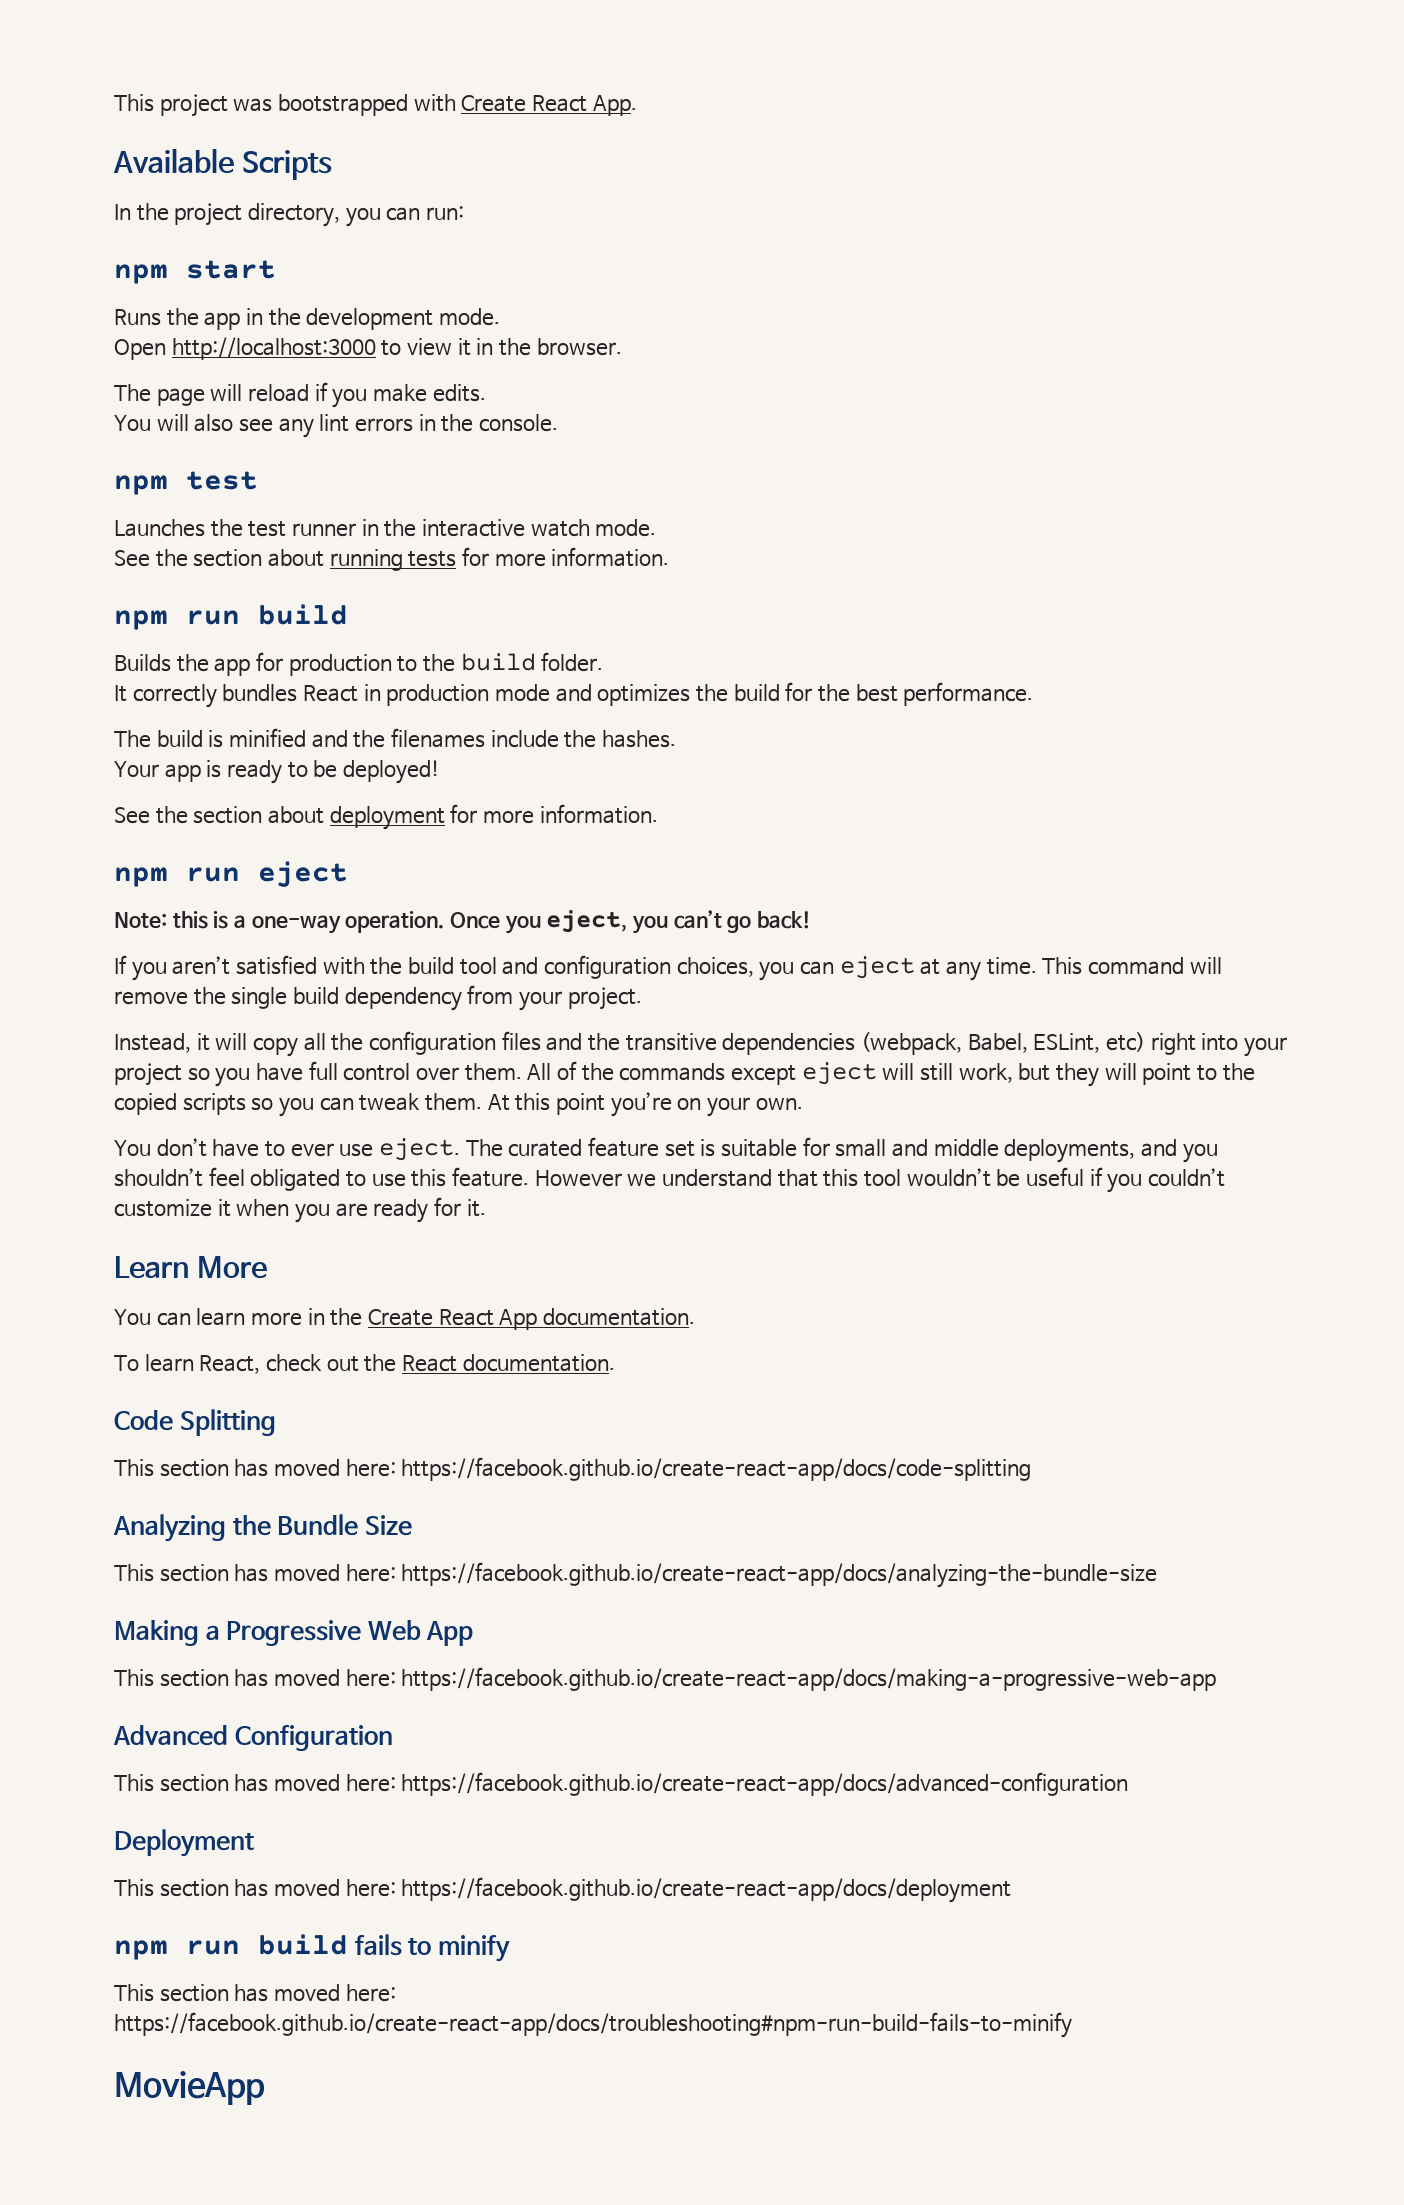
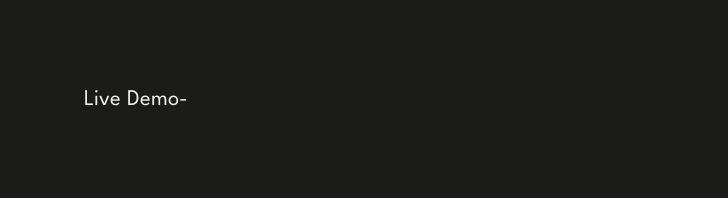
[114,94,637,117] [113,148,332,180] [114,203,464,227] [114,260,276,284] [114,308,501,330] [114,337,622,360] [114,382,486,408] [114,414,558,438] [114,471,258,495] [114,519,657,537] [114,547,670,571] [114,604,348,630] [114,652,604,676] [114,682,1034,708] [114,728,676,748] [114,760,440,784] [114,804,658,830] [114,861,348,887] [114,910,812,934] [114,955,1222,981] [114,985,642,1011] [114,1031,1288,1057] [114,1061,1255,1087] [114,1092,803,1117] [114,1137,1218,1163] [114,1167,1225,1193] [114,1197,486,1223] [114,1256,267,1279] [114,1308,695,1330] [114,1354,615,1374] [114,1409,276,1436] [114,1457,1032,1481] [113,1514,412,1542] [114,1562,1158,1588] [114,1620,474,1646] [114,1667,1217,1691] [113,1725,393,1751] [114,1772,1129,1796] [114,1829,254,1857] [114,1877,1012,1903] [114,1934,510,1962] [114,1984,396,2002] [114,2012,1072,2038] [114,2071,265,2105] This project was bootstrapped with Create React App. // Available Scripts // In the project directory, you can run: // npm start // Runs the app in the development mode. // Open http://localhost:3000 to view it in the browser. // The page will reload if you make edits. // You will also see any lint errors in the console. // npm test // Launches the test runner in the interactive watch mode. // See the section about running tests for more information. // npm run build // Builds the app for production to the build folder. // It correctly bundles React in production mode and optimizes the build for the best performance. // The build is minified and the filenames include the hashes. // Your app is ready to be deployed! // See the section about deployment for more information. // npm run eject // Note: this is a one-way operation. Once you eject, you can’t go back! // If you aren’t satisfied with the build tool and configuration choices, you can eject at any time. This command will remove the single build dependency from your project. // Instead, it will copy all the configuration files and the transitive dependencies (webpack, Babel, ESLint, etc) right into your project so you have full control over them. All of the commands except eject will still work, but they will point to the copied scripts so you can tweak them. At this point you’re on your own. // You don’t have to ever use eject. The curated feature set is suitable for small and middle deployments, and you shouldn’t feel obligated to use this feature. However we understand that this tool wouldn’t be useful if you couldn’t customize it when you are ready for it. // Learn More // You can learn more in the Create React App documentation. // To learn React, check out the React documentation. // Code Splitting // This section has moved here: https://facebook.github.io/create-react-app/docs/code-splitting // Analyzing the Bundle Size // This section has moved here: https://facebook.github.io/create-react-app/docs/analyzing-the-bundle-size // Making a Progressive Web App // This section has moved here: https://facebook.github.io/create-react-app/docs/making-a-progressive-web-app // Advanced Configuration // This section has moved here: https://facebook.github.io/create-react-app/docs/advanced-configuration // Deployment // This section has moved here: https://facebook.github.io/create-react-app/docs/deployment // npm run build fails to minify // This section has moved here: https://facebook.github.io/create-react-app/docs/troubleshooting#npm-run-build-fails-to-minify // MovieApp -> [84,90,189,106] Live Demo-

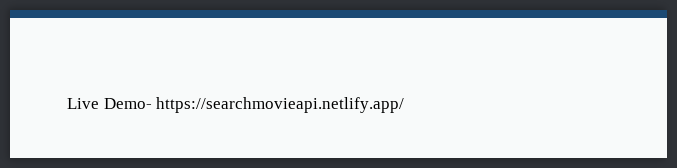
(189, 98) none -> [156,97,405,113] https://searchmovieapi.netlify.app/

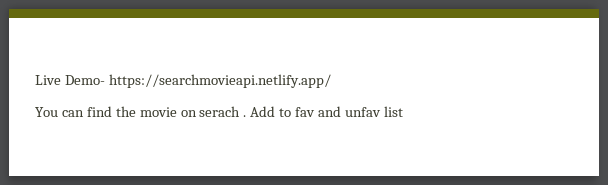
(405, 105) none -> [35,106,403,117] // You can find the movie on serach . Add to fav and unfav list

